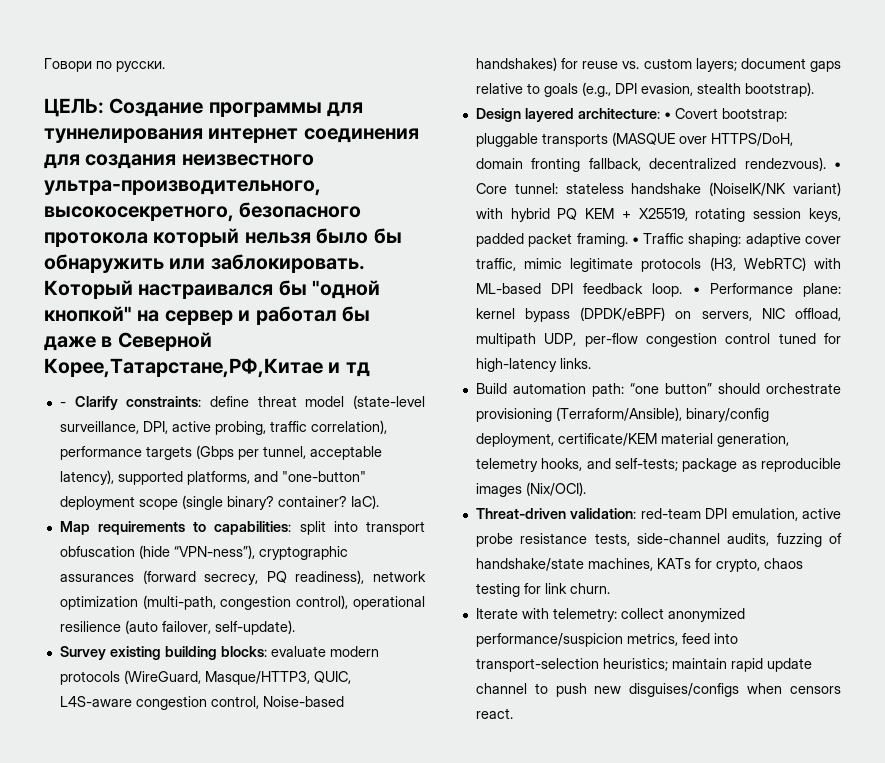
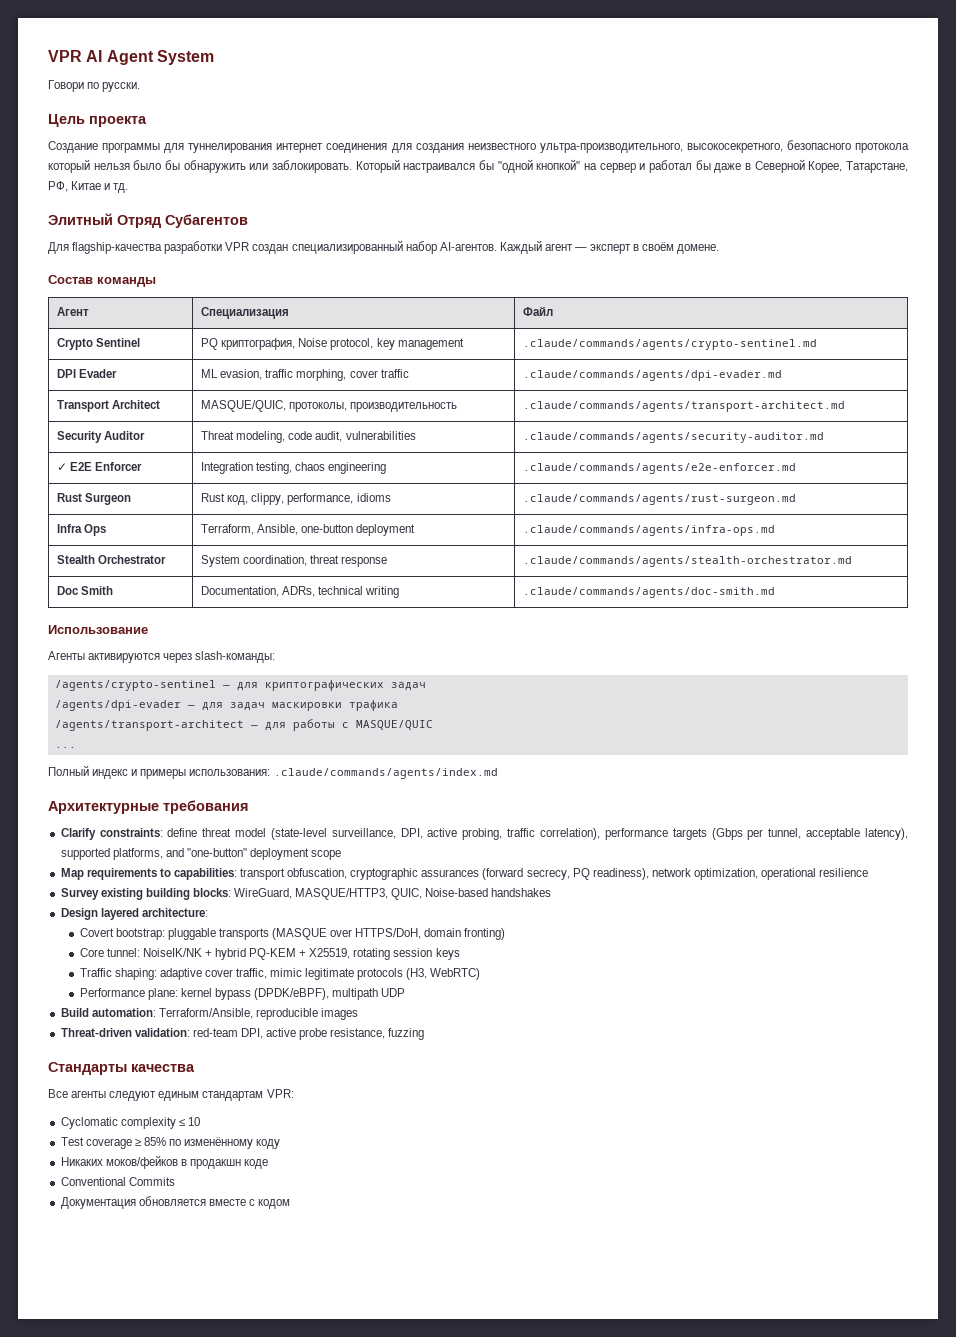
(44, 65) none -> [48,50,214,65] VPR AI Agent System //
[44,98,104,117] ЦЕЛЬ: -> [48,114,147,127] Цель проекта //
[44,358,370,378] [59,402,66,407] Корее,Татарстане,РФ,Китае и тд // - -> [808,161,908,173] [48,181,129,193] [48,213,248,228] [48,240,720,254] [48,275,156,287] [57,307,90,316] [201,307,290,319] [523,306,554,316] [57,338,141,350] [201,338,464,350] [523,339,818,350] [57,369,118,378] [201,369,409,381] [523,370,783,381] [57,400,161,412] [201,400,458,412] [523,401,846,412] [57,431,146,443] [201,431,416,443] [523,432,825,443] [57,462,143,471] [201,462,387,474] [523,463,797,474] [57,493,132,505] [201,493,391,505] [523,494,797,505] [57,524,107,536] [201,524,416,536] [523,525,776,536] [57,555,167,564] [201,555,388,567] [523,556,853,567] [57,586,114,595] [201,586,400,598] [523,587,776,598] [48,625,148,634] [48,651,276,663] [54,680,426,691] [54,700,398,711] [54,719,433,731] [54,746,76,748] [48,765,498,779] [48,800,248,814] Корее, Татарстане, РФ, Китае и тд. // Элитный Отряд Субагентов // Для flagship-качества разработки VPR создан специализированный набор AI-агентов. Каждый агент — эксперт в своём домене. // Состав команды // Агент | Специализация | Файл // Crypto Sentinel | PQ криптография, Noise protocol, key management | .claude/commands/agents/crypto-sentinel.md // DPI Evader | ML evasion, traffic morphing, cover traffic | .claude/commands/agents/dpi-evader.md // Transport Architect | MASQUE/QUIC, протоколы, производительность | .claude/commands/agents/transport-architect.md // Security Auditor | Threat modeling, code audit, vulnerabilities | .claude/commands/agents/security-auditor.md // ✓ E2E Enforcer | Integration testing, chaos engineering | .claude/commands/agents/e2e-enforcer.md // Rust Surgeon | Rust код, clippy, performance, idioms | .claude/commands/agents/rust-surgeon.md // Infra Ops | Terraform, Ansible, one-button deployment | .claude/commands/agents/infra-ops.md // Stealth Orchestrator | System coordination, threat response | .claude/commands/agents/stealth-orchestrator.md // Doc Smith | Documentation, ADRs, technical writing | .claude/commands/agents/doc-smith.md // Использование // Агенты активируются через slash-команды: // /agents/crypto-sentinel — для криптографических задач // /agents/dpi-evader — для задач маскировки трафика // /agents/transport-architect — для работы с MASQUE/QUIC // ... // Полный индекс и примеры использования: .claude/commands/agents/index.md // Архитектурные требования //
[181,495,379,510] (single binary? container? IaC). -> (342, 855) none
[299,521,426,535] [59,545,255,559] split into transport obfuscation (hide “VPN-ness”), -> [240,868,348,880] transport obfuscation,
[59,595,349,610] optimization (multi-path, congestion control), -> [694,868,759,880] optimization,
[124,620,295,635] (auto failover, self-update). -> (869, 872) none
[270,646,379,657] [59,670,351,685] [59,696,344,710] [475,57,841,72] [475,82,814,97] evaluate modern protocols (WireGuard, Masque/HTTP3, QUIC, L4S-aware congestion control, Noise-based handshakes) for reuse vs. custom layers; document gaps relative to goals (e.g., DPI evasion, stealth bootstrap). -> [234,888,552,900] WireGuard, MASQUE/HTTP3, QUIC, Noise-based handshakes
[663,112,671,119] • -> (208, 912) //
[531,157,841,172] [475,182,841,196] [475,208,841,222] [475,233,639,247] fronting fallback, decentralized rendezvous). • Core tunnel: stateless handshake (NoiseIK/NK variant) with hybrid PQ KEM + X25519, rotating session keys, padded packet framing. • -> [464,928,506,940] [79,948,460,960] fronting) // Core tunnel: NoiseIK/NK + hybrid PQ-KEM + X25519, rotating session keys //
[814,258,841,269] [475,283,841,297] [475,307,841,322] [475,333,842,347] [475,358,591,372] [475,383,841,397] [475,407,769,422] [475,433,789,447] [475,458,757,472] with ML-based DPI feedback loop. • Performance plane: kernel bypass (DPDK/eBPF) on servers, NIC offload, multipath UDP, per-flow congestion control tuned for high-latency links. // Build automation path: “one button” should orchestrate provisioning (Terraform/Ansible), binary/config deployment, certificate/KEM material generation, telemetry hooks, and self-tests; package as -> [79,988,406,1000] [60,1008,253,1019] // Performance plane: kernel bypass (DPDK/eBPF), multipath UDP // Build automation: Terraform/Ansible,
[525,482,586,496] (Nix/OCI). -> (359, 1014) none
[705,508,841,521] [475,533,843,547] [475,558,803,572] [475,583,610,597] [475,608,745,622] [475,633,738,647] [475,658,812,672] [475,683,842,697] [475,708,513,719] DPI emulation, active probe resistance tests, side-channel audits, fuzzing of handshake/state machines, KATs for crypto, chaos testing for link churn. // Iterate with telemetry: collect anonymized performance/suspicion metrics, feed into transport-selection heuristics; maintain rapid update channel to push new disguises/configs when censors react. -> [240,1028,425,1040] [48,1062,195,1075] [48,1089,294,1101] [60,1117,200,1129] [60,1137,281,1149] [60,1155,269,1169] [60,1177,175,1186] [60,1196,291,1209] DPI, active probe resistance, fuzzing // Стандарты качества // Все агенты следуют единым стандартам VPR: // Cyclomatic complexity ≤ 10 // Test coverage ≥ 85% по изменённому коду // Никаких моков/фейков в продакшн коде // Conventional Commits // Документация обновляется вместе с кодом

